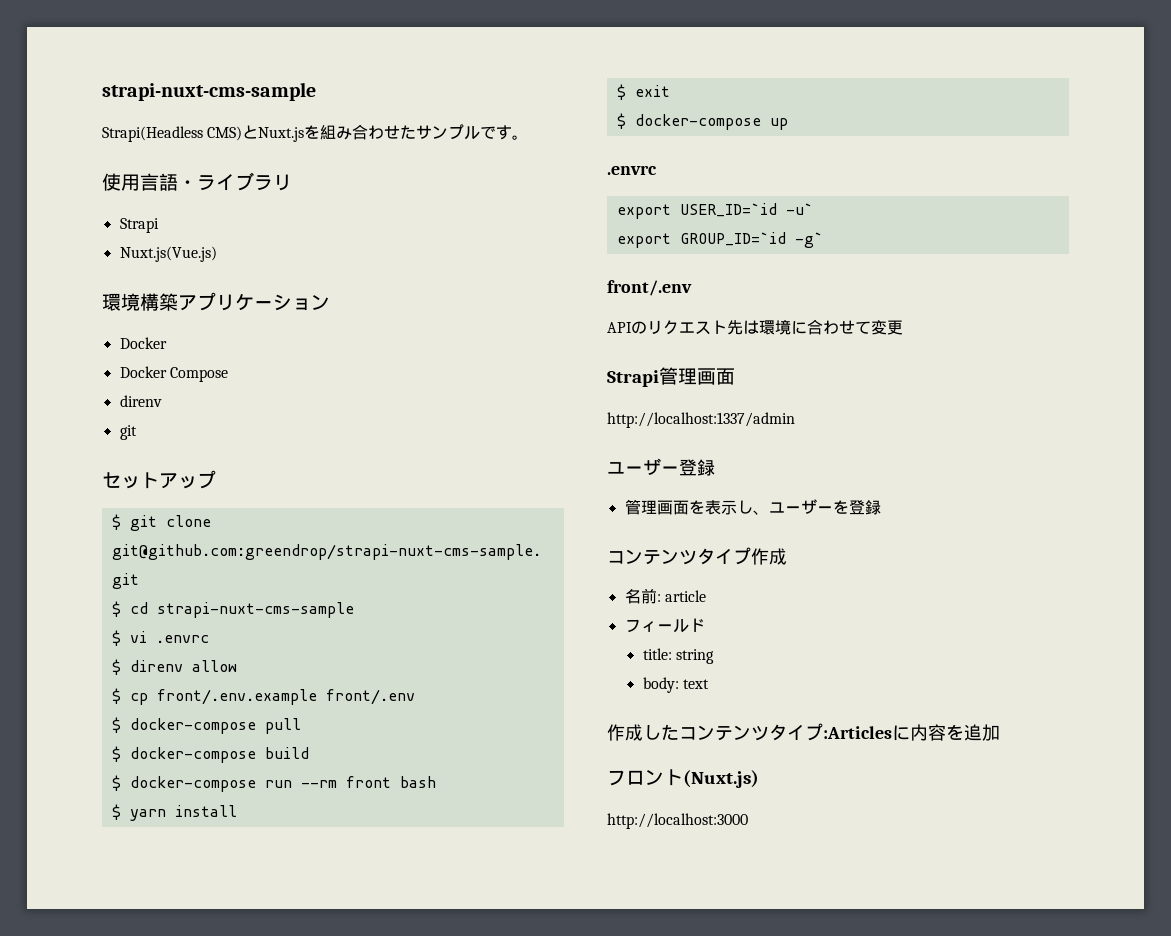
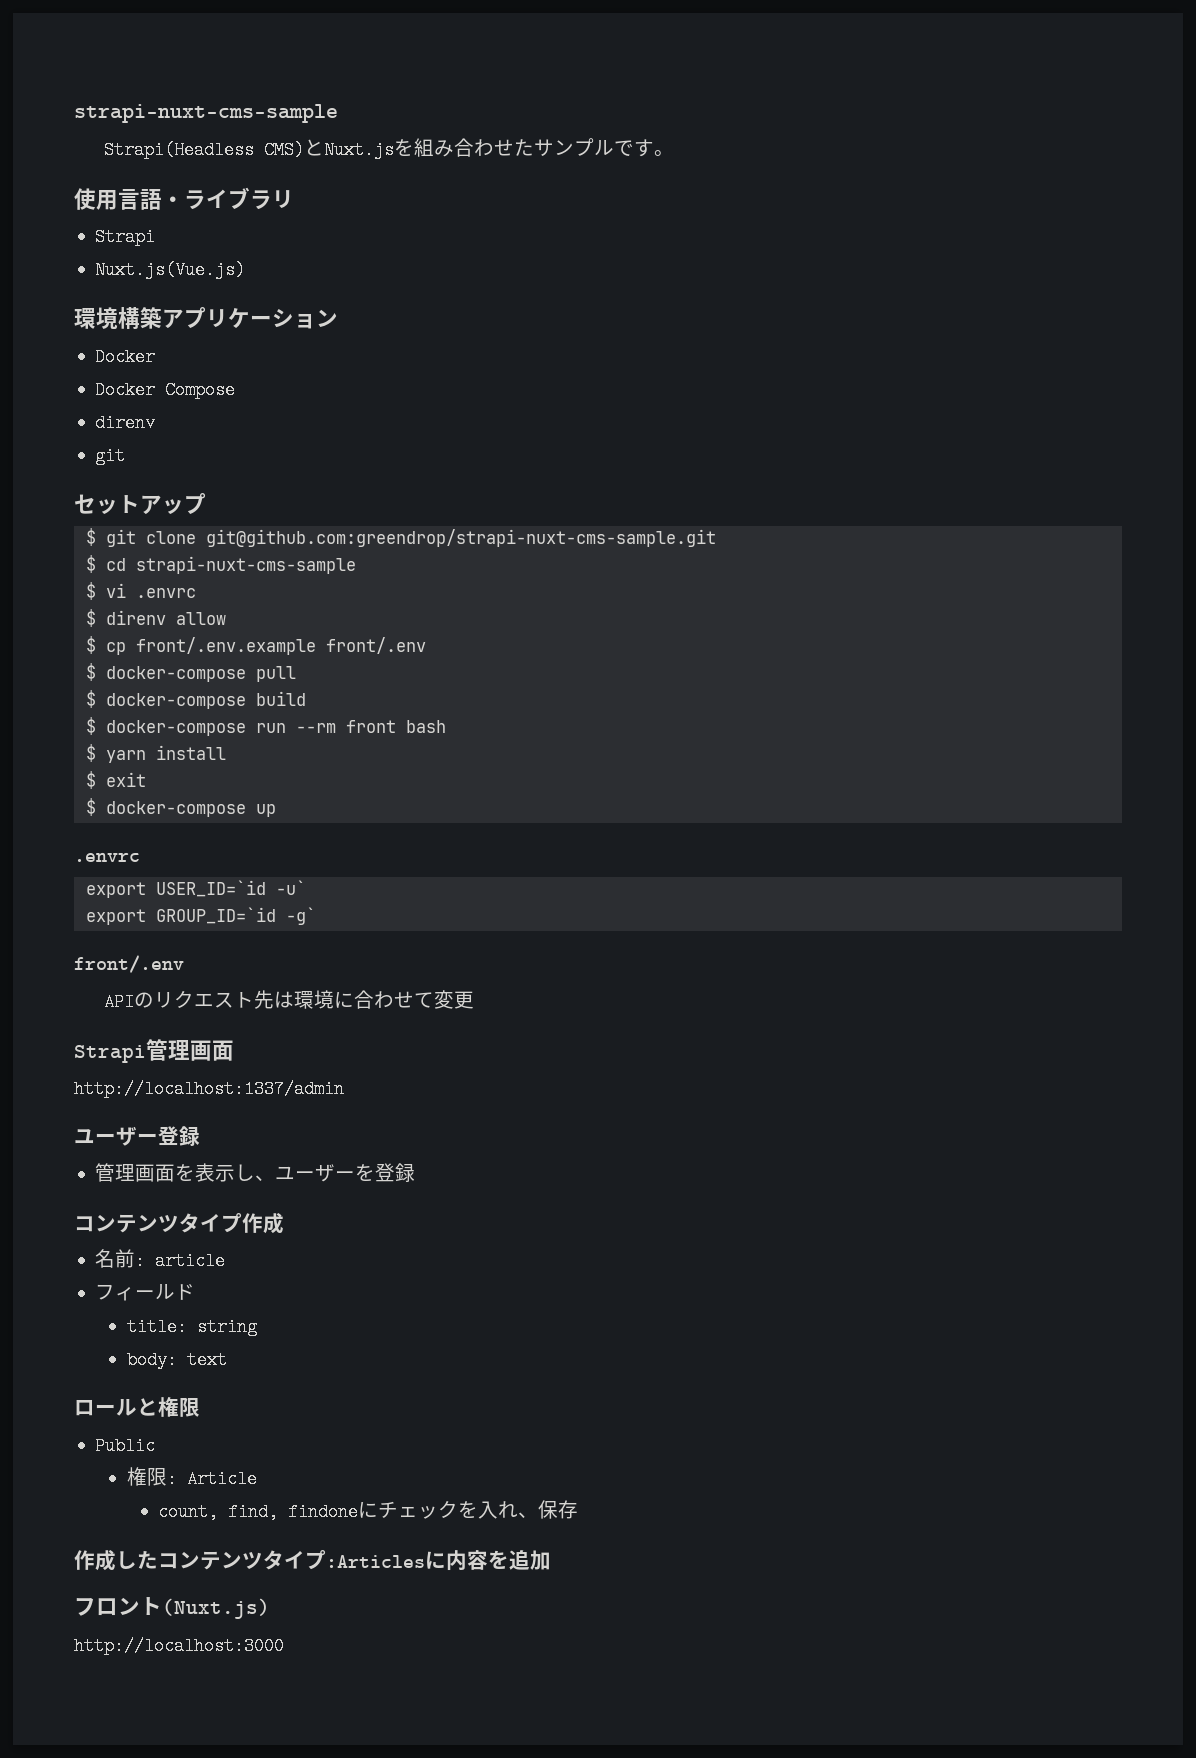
(710, 684) none -> [74,1397,200,1417] [95,1437,156,1455] [126,1467,257,1488] [158,1500,579,1521] // ロールと権限 // Public // 権限: Article // count, find, findoneにチェックを入れ、保存

